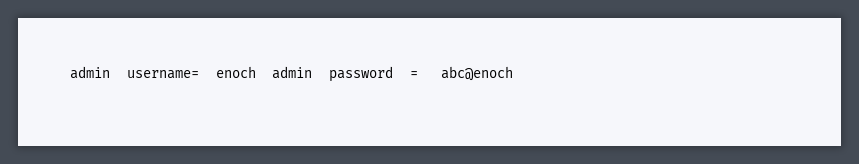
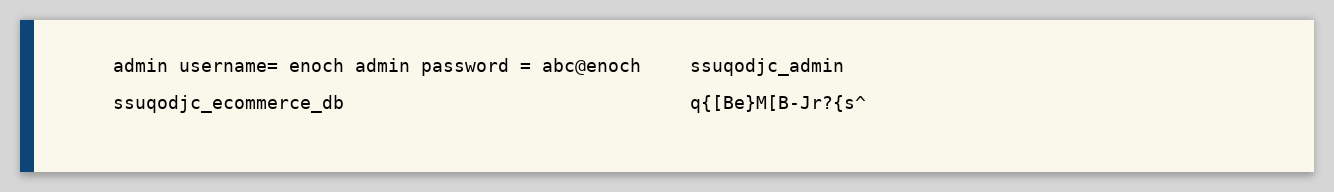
(513, 73) none -> [113,95,344,113] [690,58,844,76] [690,95,866,113] // ssuqodjc_ecommerce_db // ssuqodjc_admin // q{[Be}M[B-Jr?{s^

